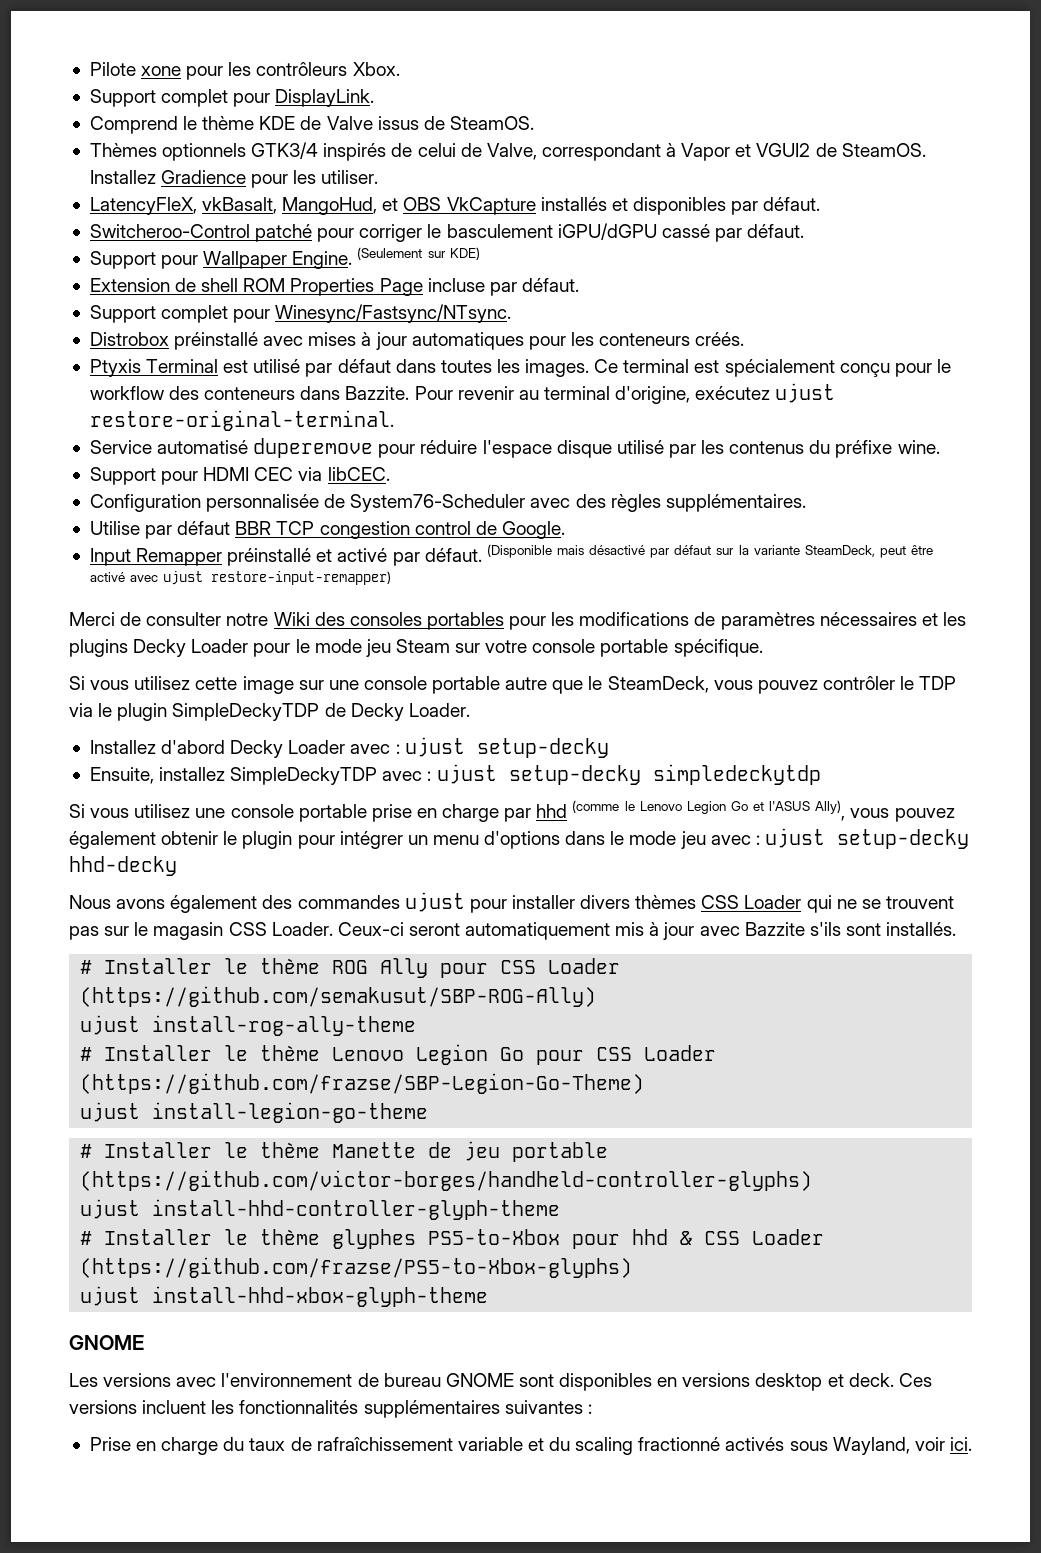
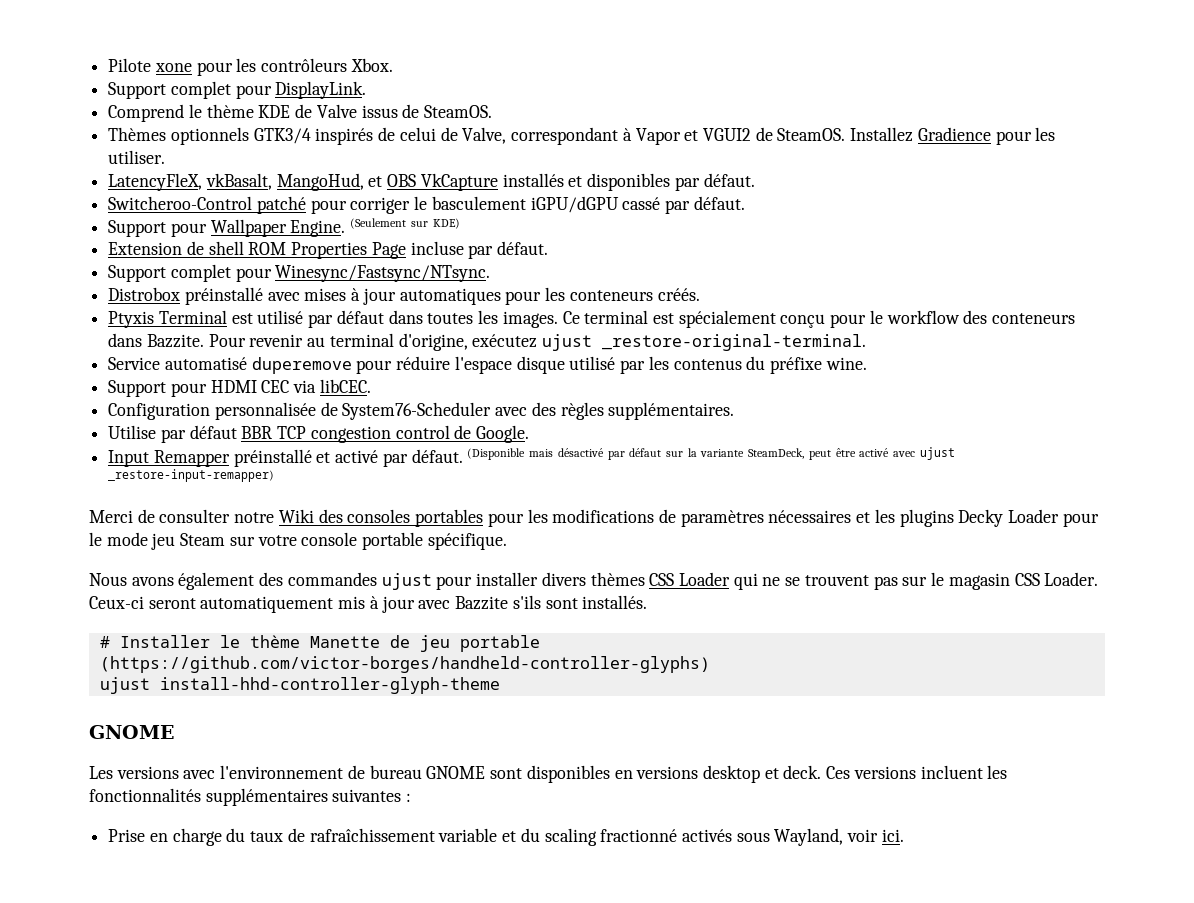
[89,410,394,431] restore-original-terminal. -> [602,334,867,351] _restore-original-terminal.
[211,571,392,585] restore-input-remapper) -> [108,469,275,482] _restore-input-remapper)
[69,676,957,694] [69,703,470,721] [89,737,609,758] [89,764,821,785] [69,800,955,822] [69,828,969,849] [69,856,177,876] // Si vous utilisez cette image sur une console portable autre que le SteamDeck, vous pouvez contrôler le TDP via le plugin SimpleDeckyTDP de Decky Loader. // Installez d'abord Decky Loader avec : ujust setup-decky // Ensuite, installez SimpleDeckyTDP avec : ujust setup-decky simpledeckytdp // Si vous utilisez une console portable prise en charge par hhd (comme le Lenovo Legion Go et l'ASUS Ally), vous pouvez également obtenir le plugin pour intégrer un menu d'options dans le mode jeu avec : ujust setup-decky hhd-decky -> (507, 541) none
[80,958,621,978] [80,986,597,1007] [80,1015,417,1036] [80,1044,717,1065] [80,1073,645,1094] [80,1102,429,1123] // # Installer le thème ROG Ally pour CSS Loader (https://github.com/semakusut/SBP-ROG-Ally) // ujust install-rog-ally-theme // # Installer le thème Lenovo Legion Go pour CSS Loader (https://github.com/frazse/SBP-Legion-Go-Theme) // ujust install-legion-go-theme -> (648, 602) none
[80,1229,825,1249] [80,1257,633,1278] [80,1286,489,1307] // # Installer le thème glyphes PS5-to-Xbox pour hhd & CSS Loader (https://github.com/frazse/PS5-to-Xbox-glyphs) // ujust install-hhd-xbox-glyph-theme -> (500, 685) none

